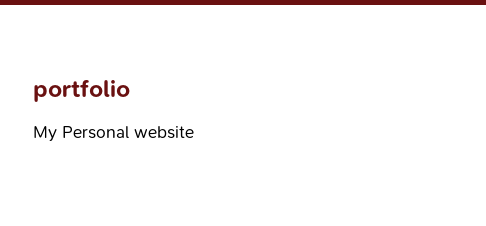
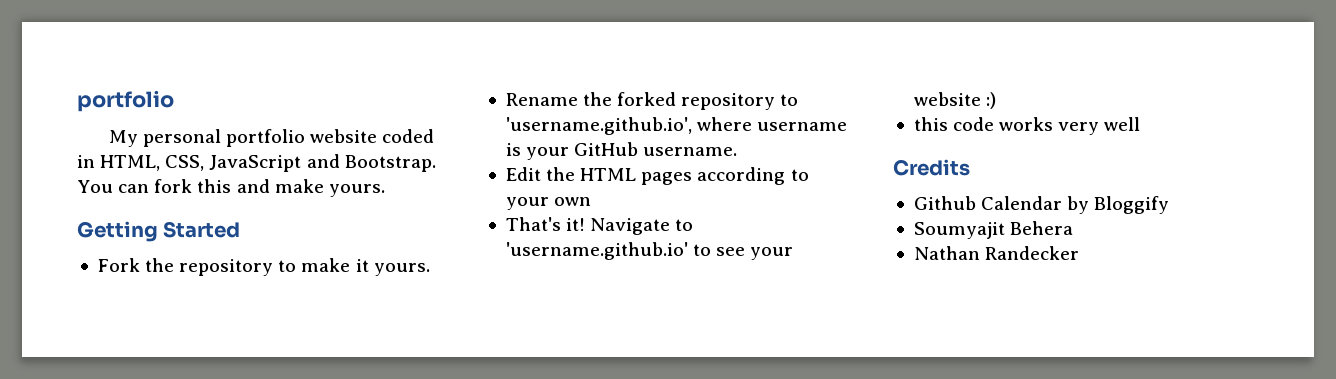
[62,126,194,139] Personal website -> [142,129,435,147] [77,154,436,172] [77,179,385,197] [77,221,241,242] [97,258,430,276] [505,92,799,110] [505,117,848,135] [505,142,738,160] [505,167,809,185] [505,197,592,210] [505,217,694,235] [505,242,794,260] [913,92,997,109] [913,117,1141,135] [893,159,970,176] [913,196,1170,214] [913,221,1074,239] [913,246,1080,260] personal portfolio website coded in HTML, CSS, JavaScript and Bootstrap. You can fork this and make yours. // Getting Started // Fork the repository to make it yours. // Rename the forked repository to 'username.github.io', where username is your GitHub username. // Edit the HTML pages according to your own // That's it! Navigate to 'username.github.io' to see your website :) // this code works very well // Credits // Github Calendar by Bloggify // Soumyajit Behera // Nathan Randecker

